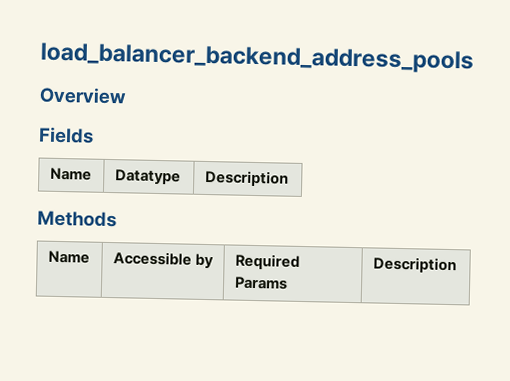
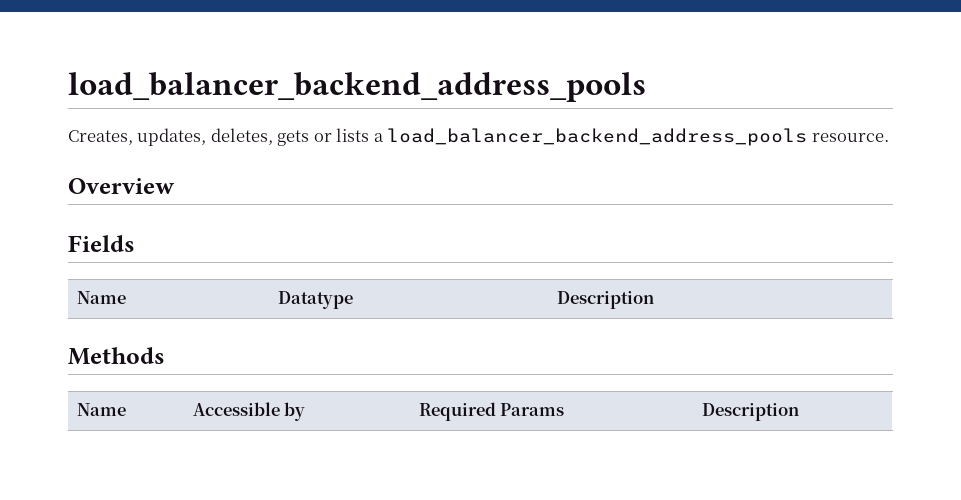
[40,42,474,74] load_balancer_backend_address_pools -> [68,72,646,102] [68,128,889,146] load_balancer_backend_address_pools // Creates, updates, deletes, gets or lists a load_balancer_backend_address_pools resource.

